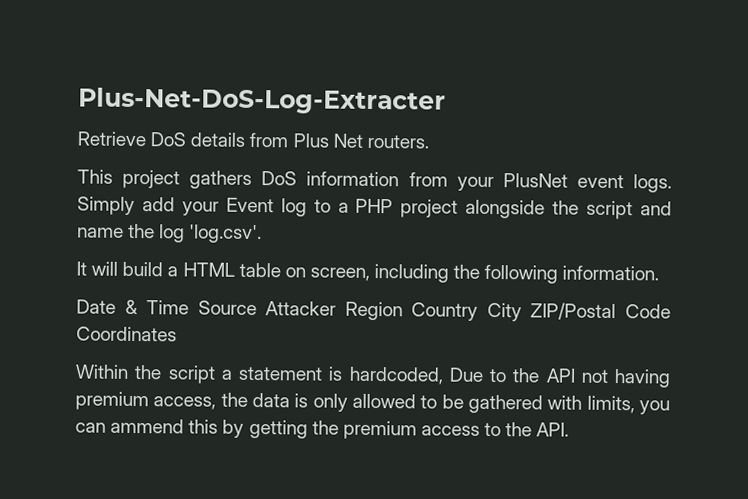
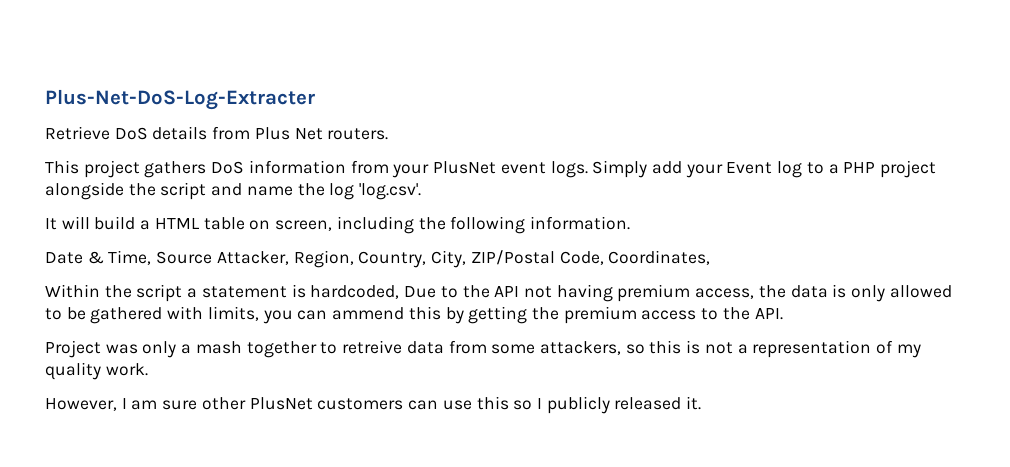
[146,300,671,322] [76,326,177,342] Time Source Attacker Region Country City ZIP/Postal Code Coordinates -> [108,250,711,268] Time, Source Attacker, Region, Country, City, ZIP/Postal Code, Coordinates,
(570, 429) none -> [45,340,921,358] [45,362,148,380] [45,396,702,414] // Project was only a mash together to retreive data from some attackers, so this is not a representation of my quality work. // However, I am sure other PlusNet customers can use this so I publicly released it.

